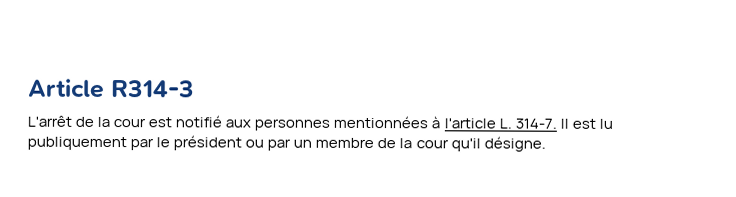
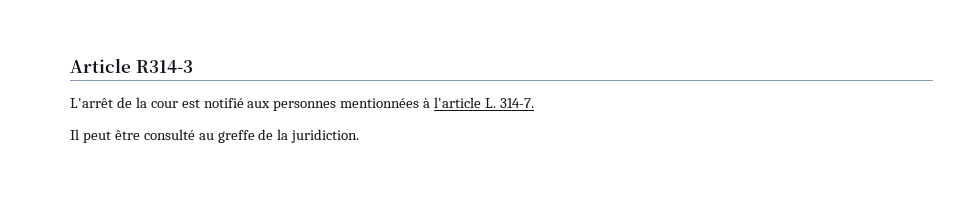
[559,118,613,129] [27,135,546,152] Il est lu publiquement par le président ou par un membre de la cour qu'il désigne. -> [70,129,360,143] // Il peut être consulté au greffe de la juridiction.

